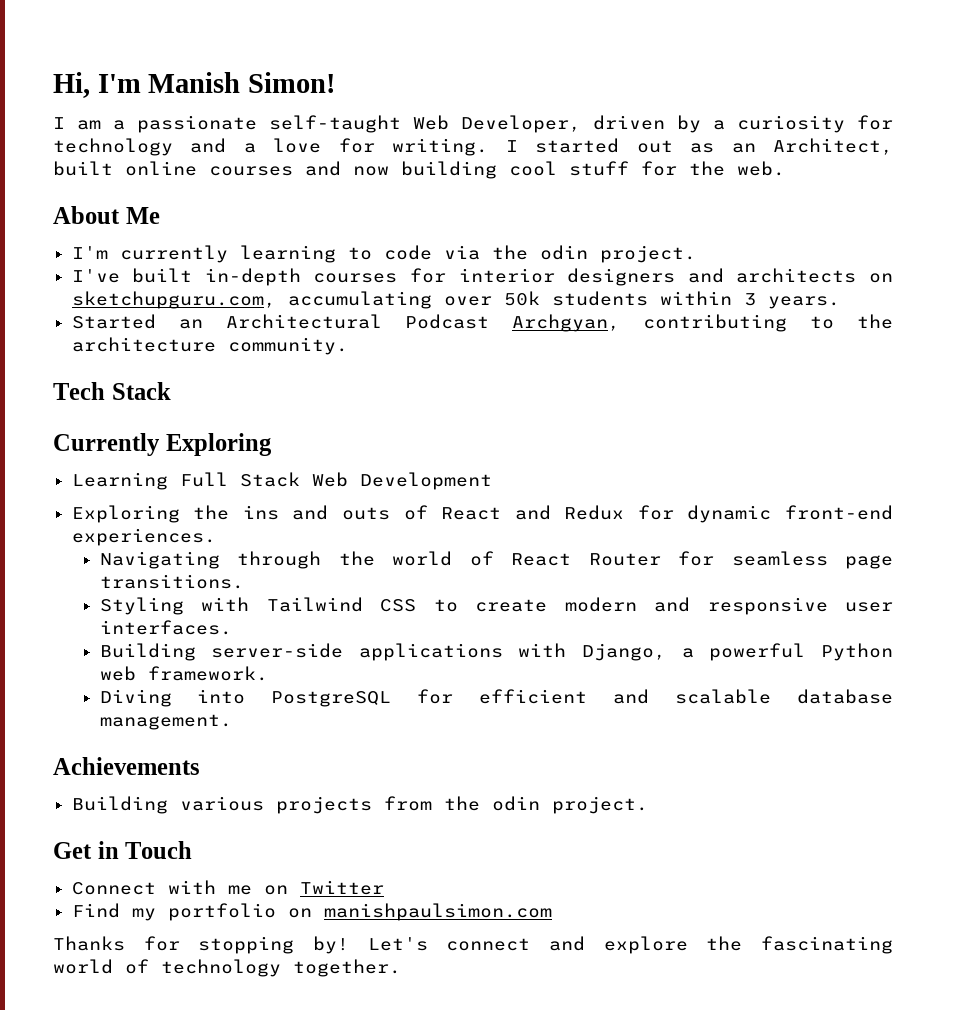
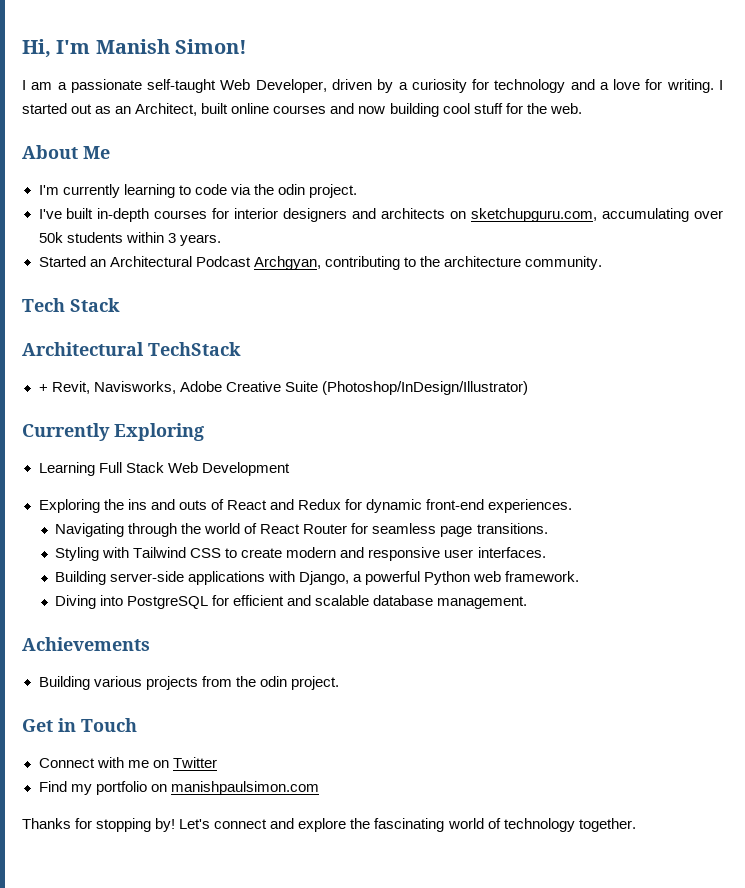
(171, 391) none -> [22,342,241,356] [38,381,528,395] // Architectural TechStack // + Revit, Navisworks, Adobe Creative Suite (Photoshop/InDesign/Illustrator)

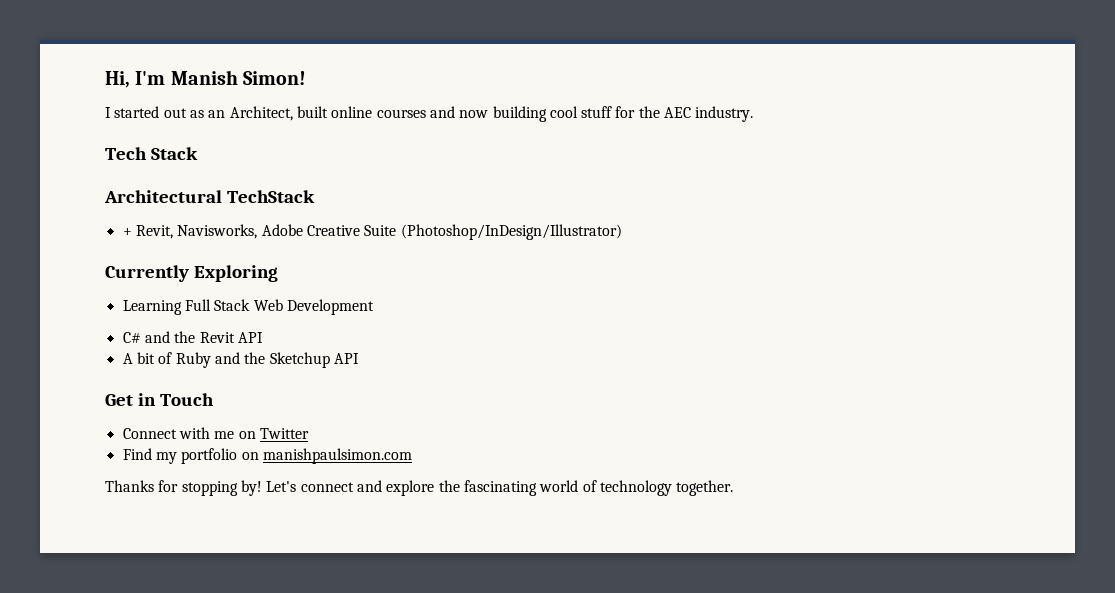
[31,79,724,93] am a passionate self-taught Web Developer, driven by a curiosity for technology and a love for writing. I -> (111, 112) none
[549,103,582,114] [22,145,110,159] [38,184,357,198] [38,208,723,222] [38,232,221,246] [38,256,602,270] web. // About Me // I'm currently learning to code via the odin project. // I've built in-depth courses for interior designers and architects on sketchupguru.com, accumulating over 50k students within 3 years. // Started an Architectural Podcast Archgyan, contributing to the architecture community. -> [664,106,754,122] AEC industry.
[38,499,573,513] [55,523,548,537] [55,547,546,561] [55,571,580,585] [55,595,528,609] [22,637,150,651] [38,676,339,690] Exploring the ins and outs of React and Redux for dynamic front-end experiences. // Navigating through the world of React Router for seamless page transitions. // Styling with Tailwind CSS to create modern and responsive user interfaces. // Building server-side applications with Django, a powerful Python web framework. // Diving into PostgreSQL for efficient and scalable database management. // Achievements // Building various projects from the odin project. -> [122,331,263,343] [122,352,359,368] C# and the Revit API // A bit of Ruby and the Sketchup API

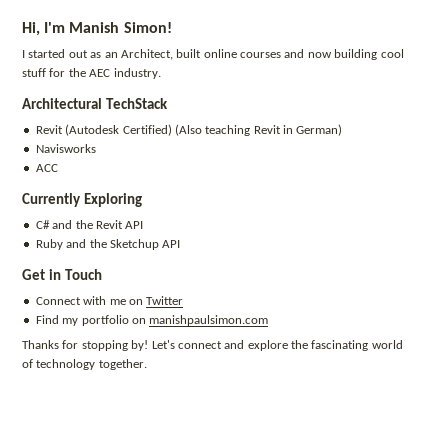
[105,147,198,160] // Tech Stack -> (161, 73) none
[122,224,622,240] [105,265,278,282] [122,299,374,315] + Revit, Navisworks, Adobe Creative Suite (Photoshop/InDesign/Illustrator) // Currently Exploring // Learning Full Stack Web Development -> [35,124,343,136] [35,144,96,153] [35,164,58,172] [22,193,142,207] Revit (Autodesk Certified) (Also teaching Revit in German) // Navisworks // ACC // Currently Exploring
[122,352,173,364] A bit of -> (144, 225) none

